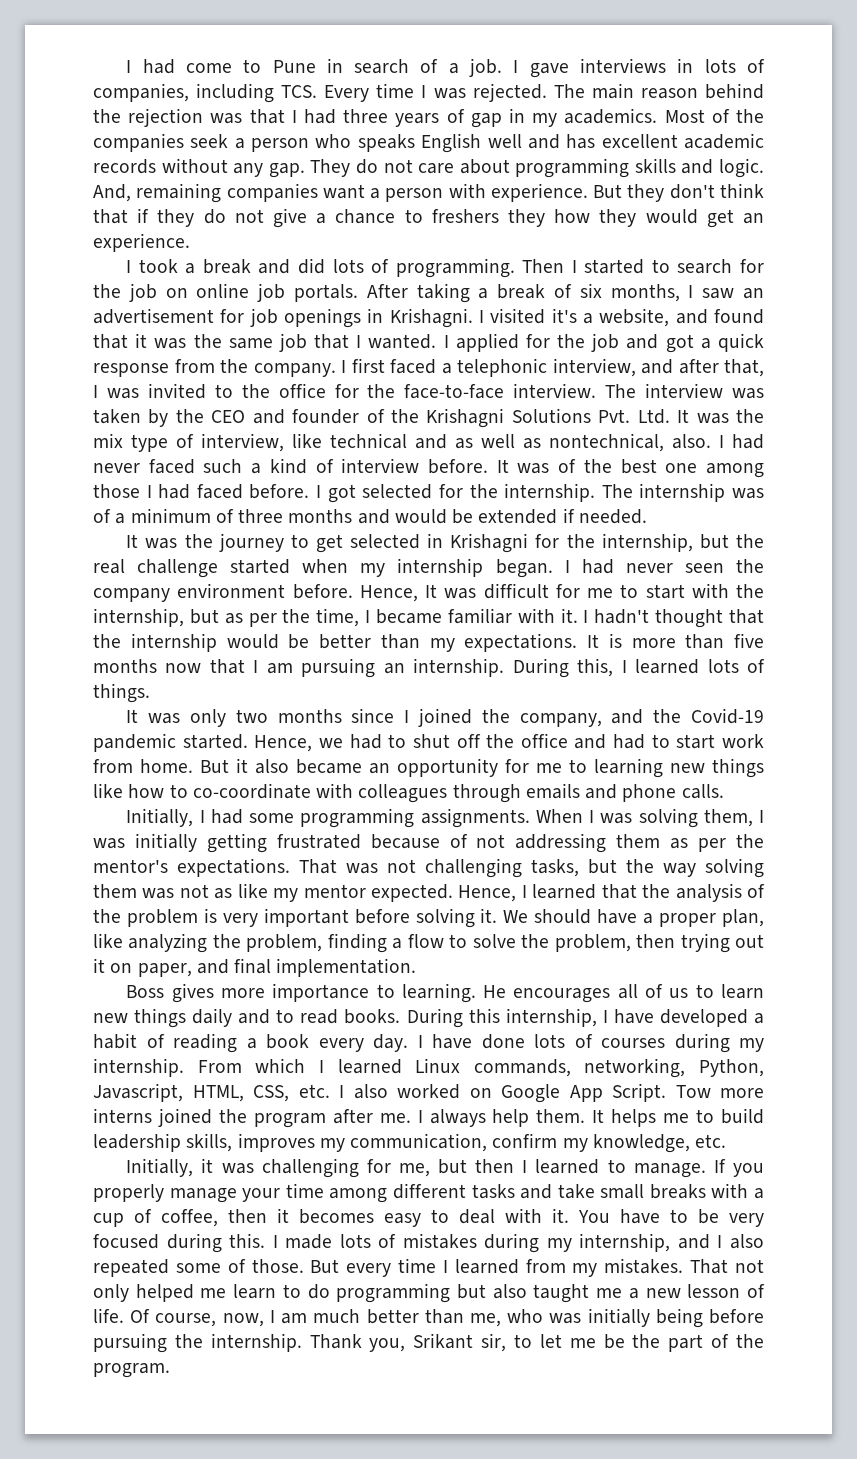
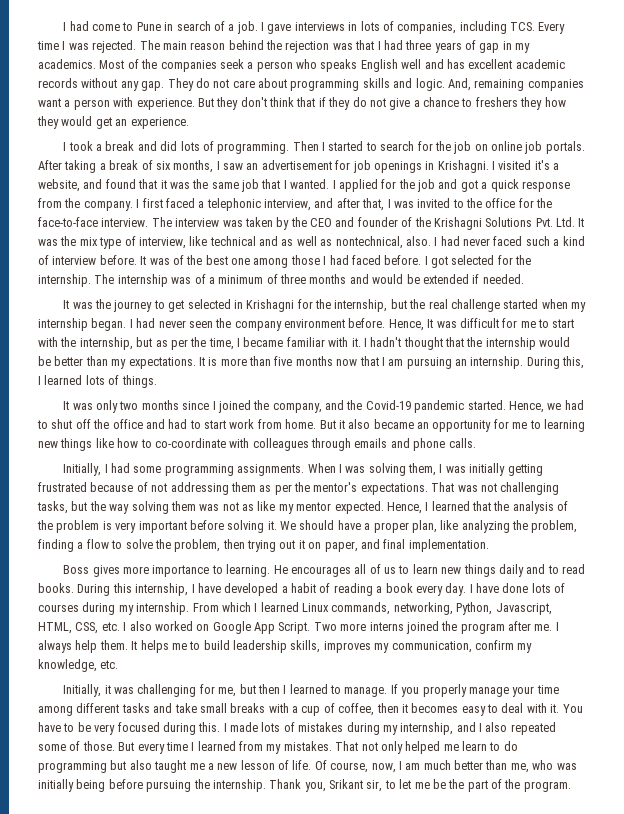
[675,1085,711,1098] Tow -> [313,622,337,631] Two

